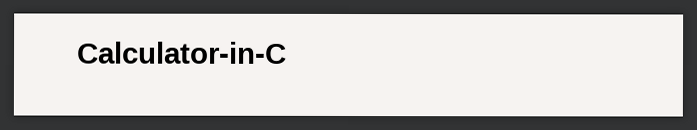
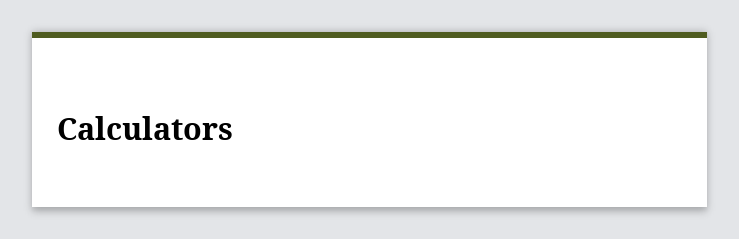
[77,41,287,64] Calculator-in-C -> [57,116,233,140] Calculators

